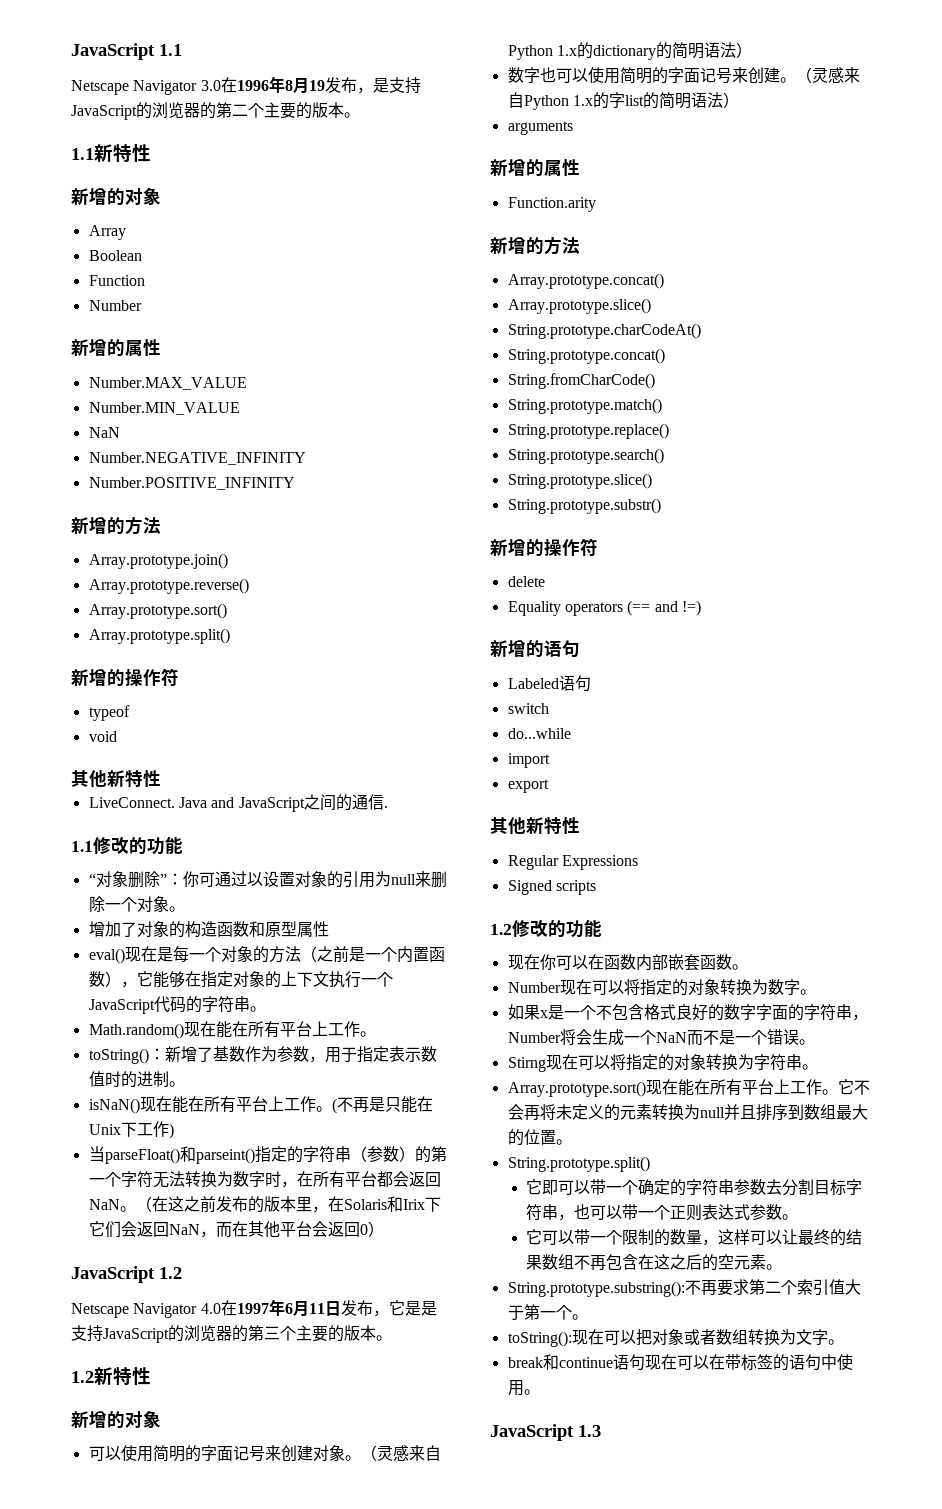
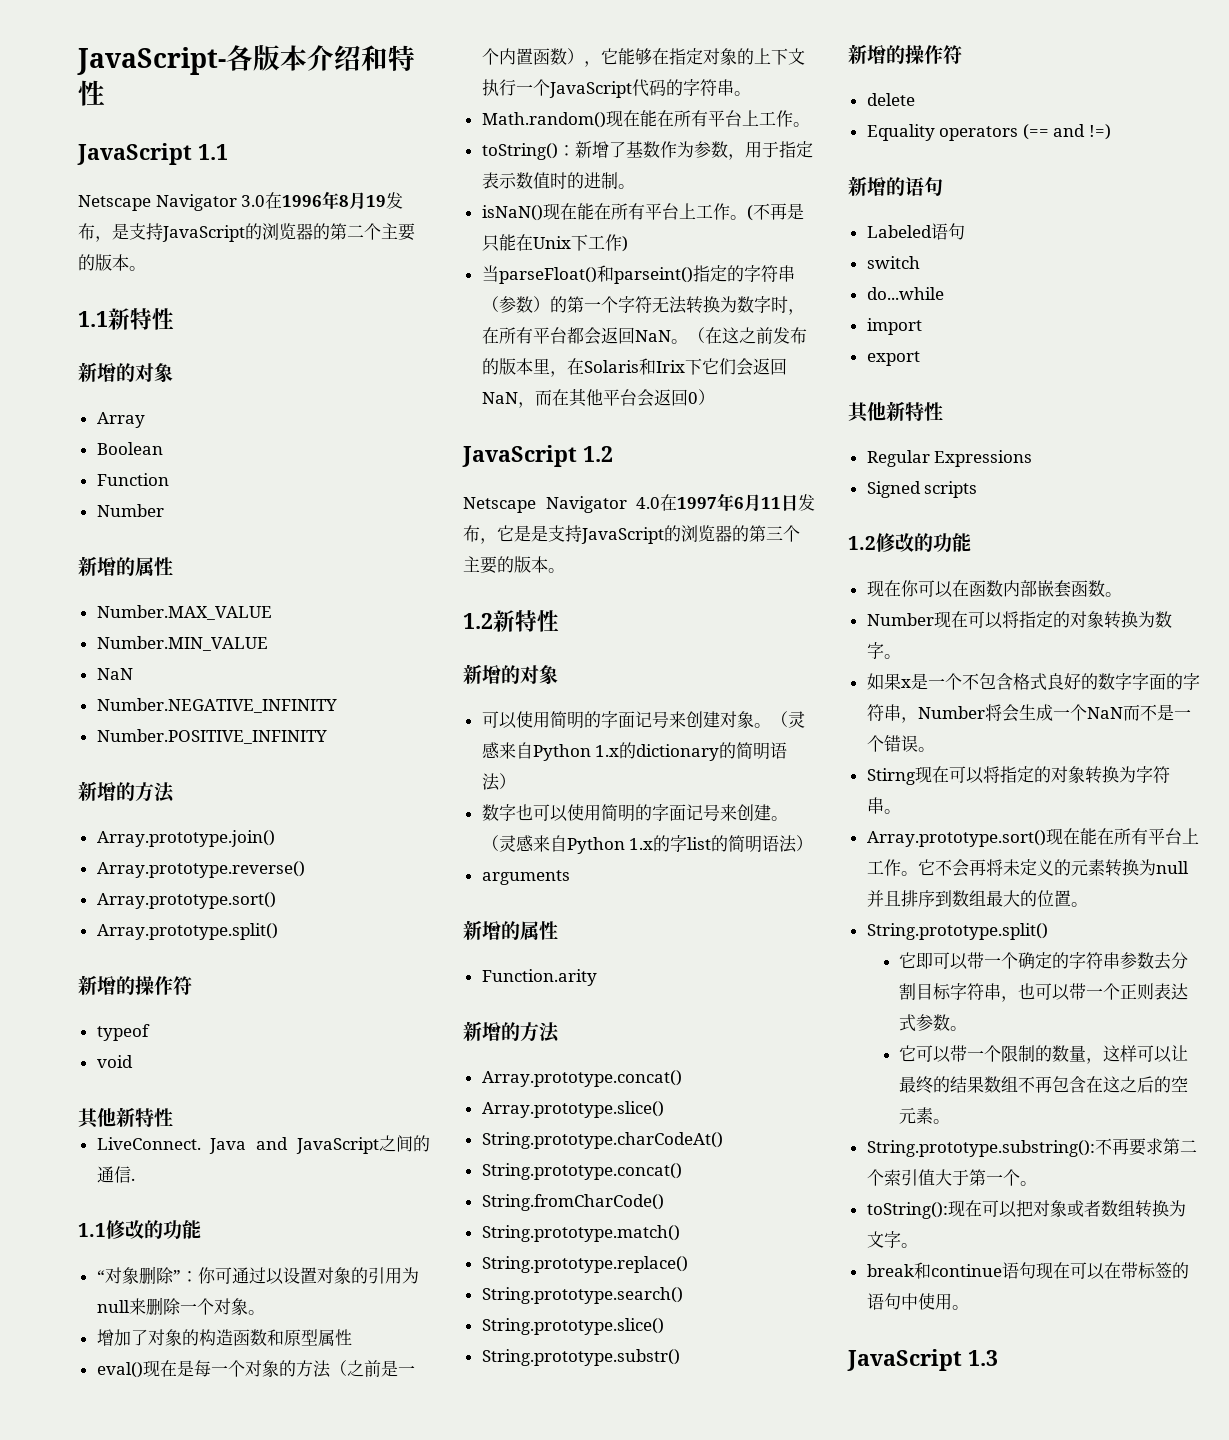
(71, 51) none -> [77,45,415,75] [78,80,105,106] JavaScript-各版本介绍和特性 //

